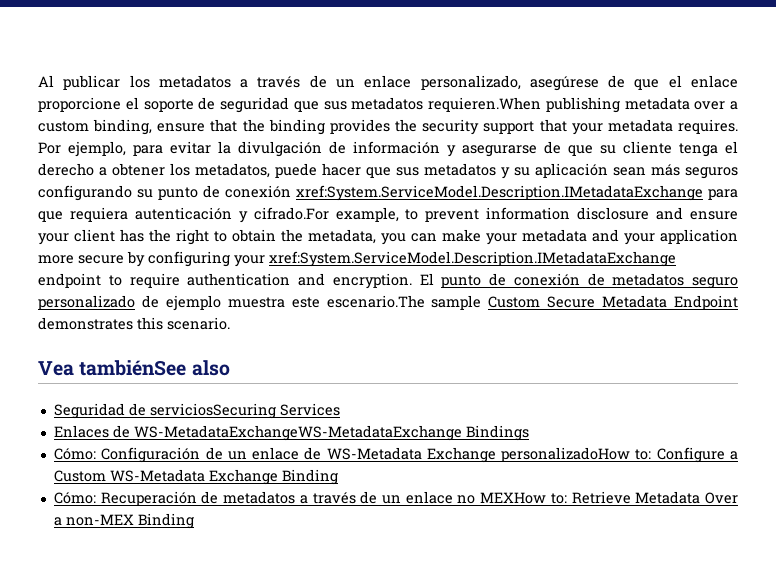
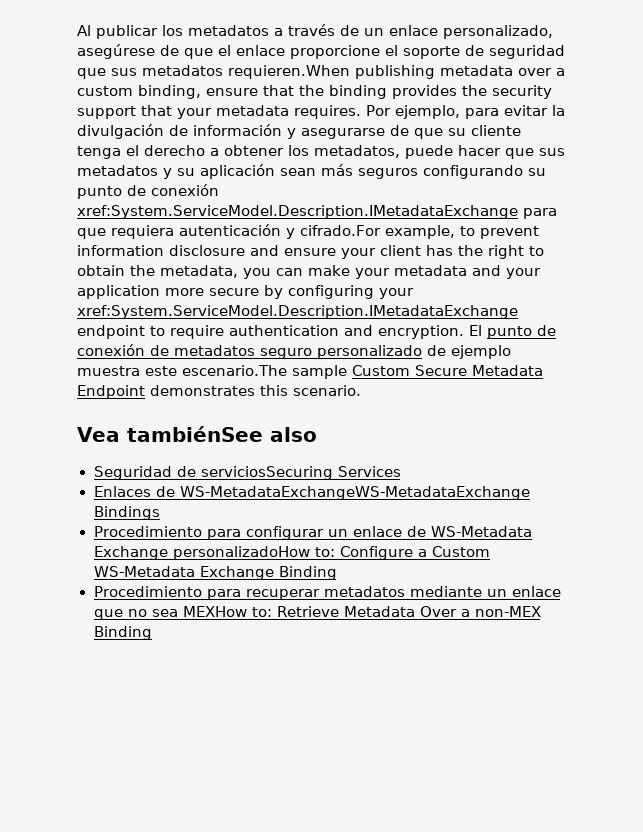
[53,447,223,463] Cómo: Configuración de -> [93,526,324,540] Procedimiento para configurar
[53,491,476,506] Cómo: Recuperación de metadatos a través de un enlace no -> [93,586,561,600] [93,609,178,620] Procedimiento para recuperar metadatos mediante un enlace que no sea

